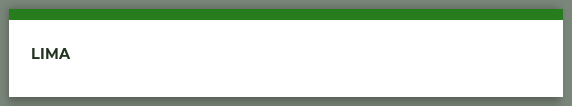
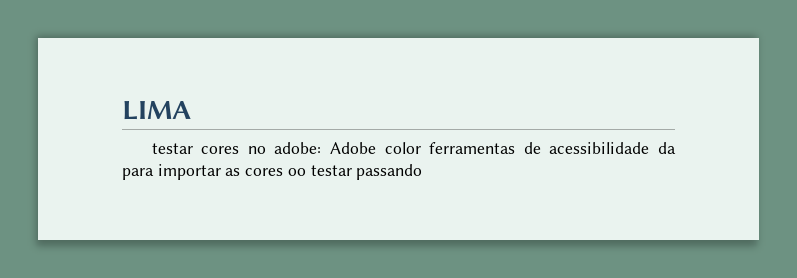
(71, 53) none -> [151,142,676,154] [122,164,423,180] // testar cores no adobe: Adobe color ferramentas de acessibilidade da para importar as cores oo testar passando

